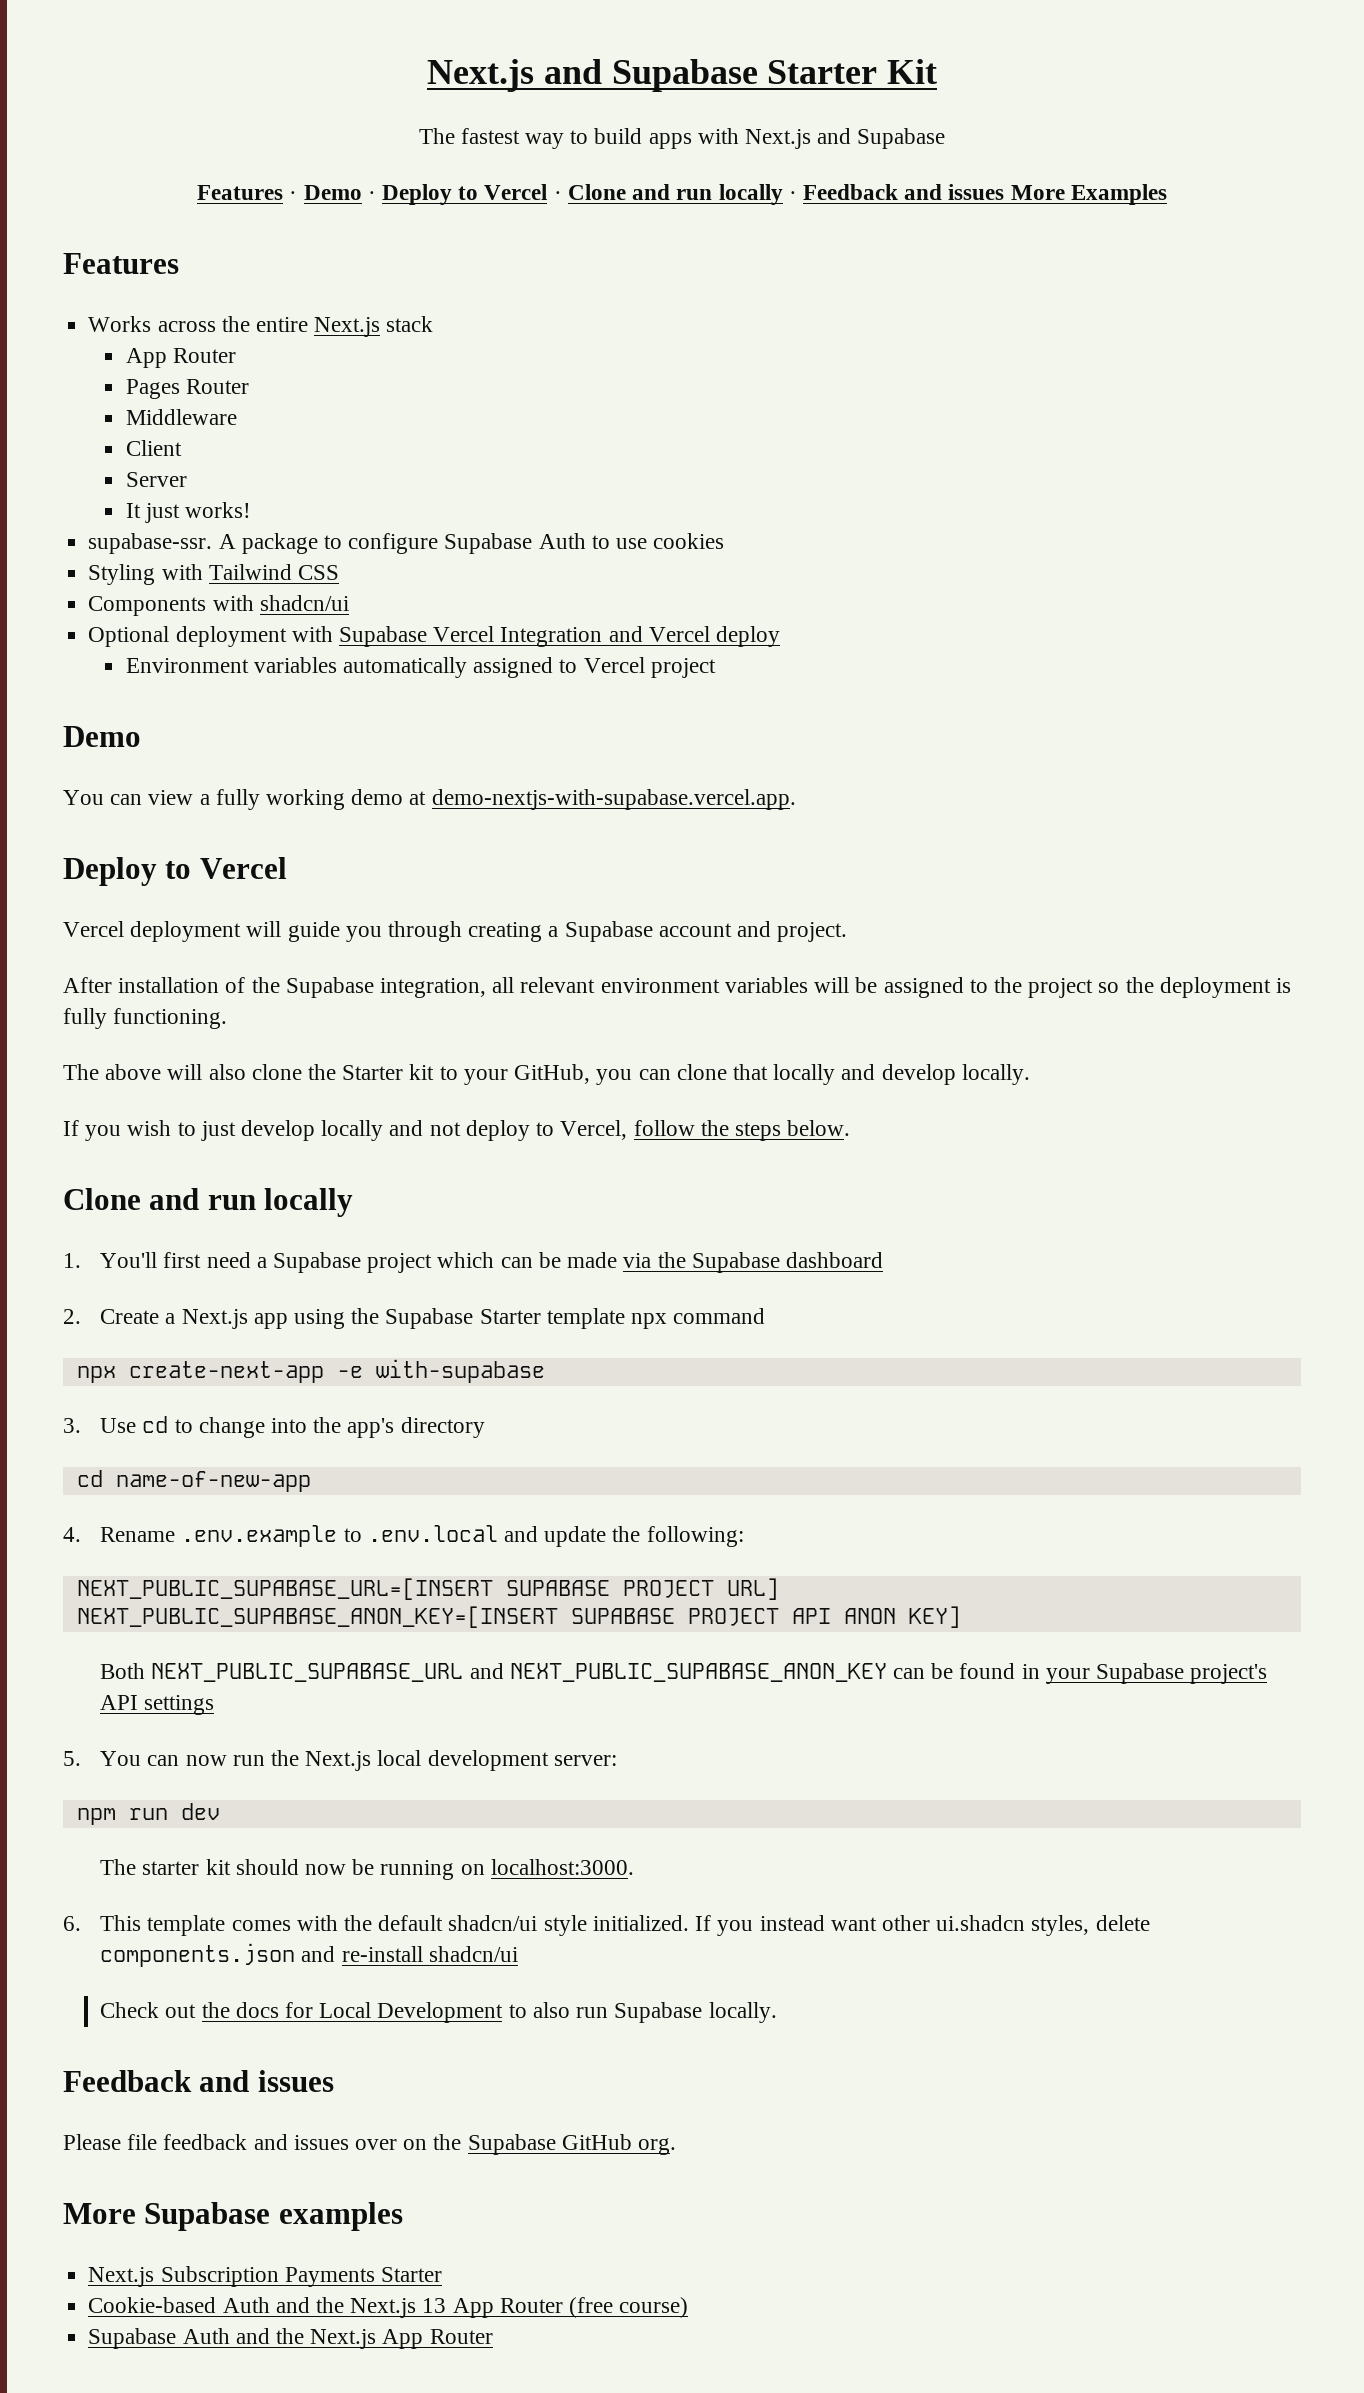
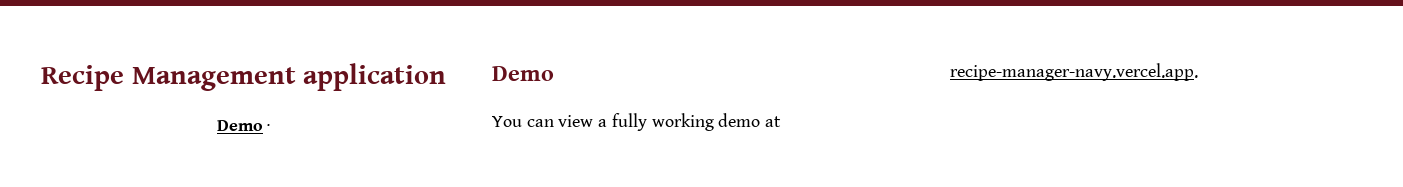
[427,59,937,92] [418,128,946,149] [197,184,1167,205] [63,253,179,274] [88,316,434,337] [125,348,236,368] [125,379,249,399] [125,409,237,425] [125,440,182,456] [125,472,187,487] [125,502,251,523] [88,533,725,554] [88,564,339,585] [88,595,349,616] [88,626,780,647] [125,657,716,678] Next.js and Supabase Starter Kit // The fastest way to build apps with Next.js and Supabase // Features · Demo · Deploy to Vercel · Clone and run locally · Feedback and issues More Examples // Features // Works across the entire Next.js stack // App Router // Pages Router // Middleware // Client // Server // It just works! // supabase-ssr. A package to configure Supabase Auth to use cookies // Styling with Tailwind CSS // Components with shadcn/ui // Optional deployment with Supabase Vercel Integration and Vercel deploy // Environment variables automatically assigned to Vercel project -> [41,63,446,91] [216,120,271,131] Recipe Management application // Demo ·
[431,789,796,810] [63,857,287,886] [63,921,848,942] [63,977,1291,998] [63,1008,228,1029] [63,1064,1030,1085] [63,1120,851,1141] [63,1188,354,1217] [63,1252,883,1273] [63,1308,766,1329] [76,1359,545,1383] [63,1416,485,1438] [76,1470,311,1492] [63,1525,744,1547] [76,1578,779,1600] [76,1606,961,1628] [100,1663,1268,1684] [100,1695,215,1715] [63,1750,617,1771] [76,1803,220,1825] [100,1859,634,1880] [63,1915,1150,1936] [100,1943,518,1967] [100,2002,777,2023] [63,2070,334,2092] [63,2134,677,2155] [63,2202,403,2231] [88,2266,442,2287] [88,2297,689,2318] [88,2328,493,2349] demo-nextjs-with-supabase.vercel.app. // Deploy to Vercel // Vercel deployment will guide you through creating a Supabase account and project. // After installation of the Supabase integration, all relevant environment variables will be assigned to the project so the deployment is fully functioning. // The above will also clone the Starter kit to your GitHub, you can clone that locally and develop locally. // If you wish to just develop locally and not deploy to Vercel, follow the steps below. // Clone and run locally // 1. You'll first need a Supabase project which can be made via the Supabase dashboard // 2. Create a Next.js app using the Supabase Starter template npx command // npx create-next-app -e with-supabase // 3. Use cd to change into the app's directory // cd name-of-new-app // 4. Rename .env.example to .env.local and update the following: // NEXT_PUBLIC_SUPABASE_URL=[INSERT SUPABASE PROJECT URL] // NEXT_PUBLIC_SUPABASE_ANON_KEY=[INSERT SUPABASE PROJECT API ANON KEY] // Both NEXT_PUBLIC_SUPABASE_URL and NEXT_PUBLIC_SUPABASE_ANON_KEY can be found in your Supabase project's API settings // 5. You can now run the Next.js local development server: // npm run dev // The starter kit should now be running on localhost:3000. // 6. This template comes with the default shadcn/ui style initialized. If you instead want other ui.shadcn styles, delete components.json and re-install shadcn/ui // Check out the docs for Local Development to also run Supabase locally. // Feedback and issues // Please file feedback and issues over on the Supabase GitHub org. // More Supabase examples // Next.js Subscription Payments Starter // Cookie-based Auth and the Next.js 13 App Router (free course) // Supabase Auth and the Next.js App Router -> [950,63,1198,81] recipe-manager-navy.vercel.app.

